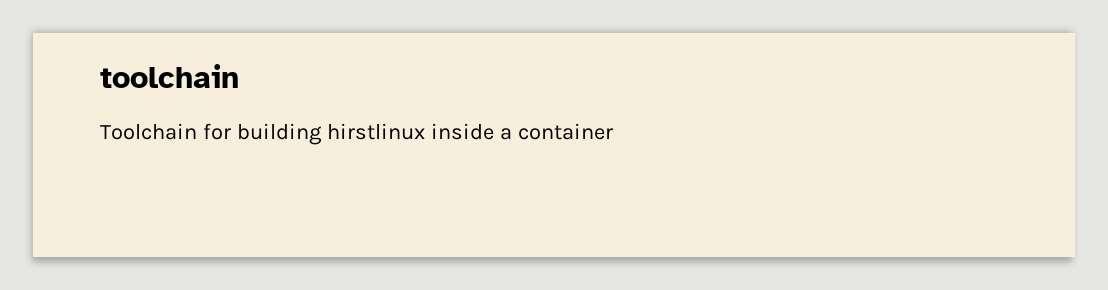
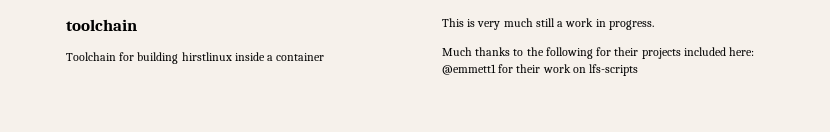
(613, 131) none -> [442,18,654,30] [442,47,755,59] [442,64,639,76] // This is very much still a work in progress. // Much thanks to the following for their projects included here: @emmett1 for their work on lfs-scripts

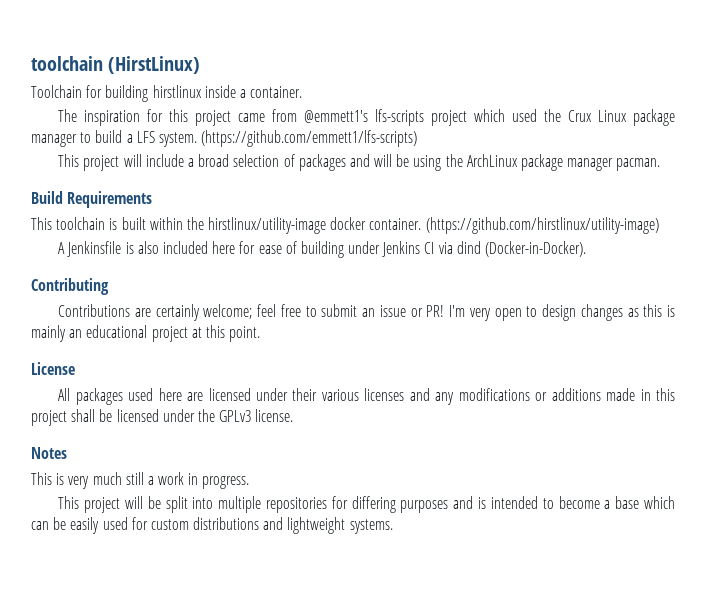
[66,19,137,31] toolchain -> [31,56,201,74] toolchain (HirstLinux)
[276,53,325,61] container -> [250,86,303,98] [58,109,675,126] [31,130,418,147] [58,154,661,171] [31,191,153,208] [31,217,659,234] [58,241,587,258] [31,278,109,295] [58,304,675,321] [31,325,261,342] [31,362,75,375] [58,388,675,405] [31,409,294,426] [31,447,67,459] container. // The inspiration for this project came from @emmett1's lfs-scripts project which used the Crux Linux package manager to build a LFS system. (https://github.com/emmett1/lfs-scripts) // This project will include a broad selection of packages and will be using the ArchLinux package manager pacman. // Build Requirements // This toolchain is built within the hirstlinux/utility-image docker container. (https://github.com/hirstlinux/utility-image) // A Jenkinsfile is also included here for ease of building under Jenkins CI via dind (Docker-in-Docker). // Contributing // Contributions are certainly welcome; feel free to submit an issue or PR! I'm very open to design changes as this is mainly an educational project at this point. // License // All packages used here are licensed under their various licenses and any modifications or additions made in this project shall be licensed under the GPLv3 license. // Notes
[442,47,755,59] [442,64,639,76] Much thanks to the following for their projects included here: @emmett1 for their work on lfs-scripts -> [58,496,675,513] [31,517,393,534] This project will be split into multiple repositories for differing purposes and is intended to become a base which can be easily used for custom distributions and lightweight systems.

